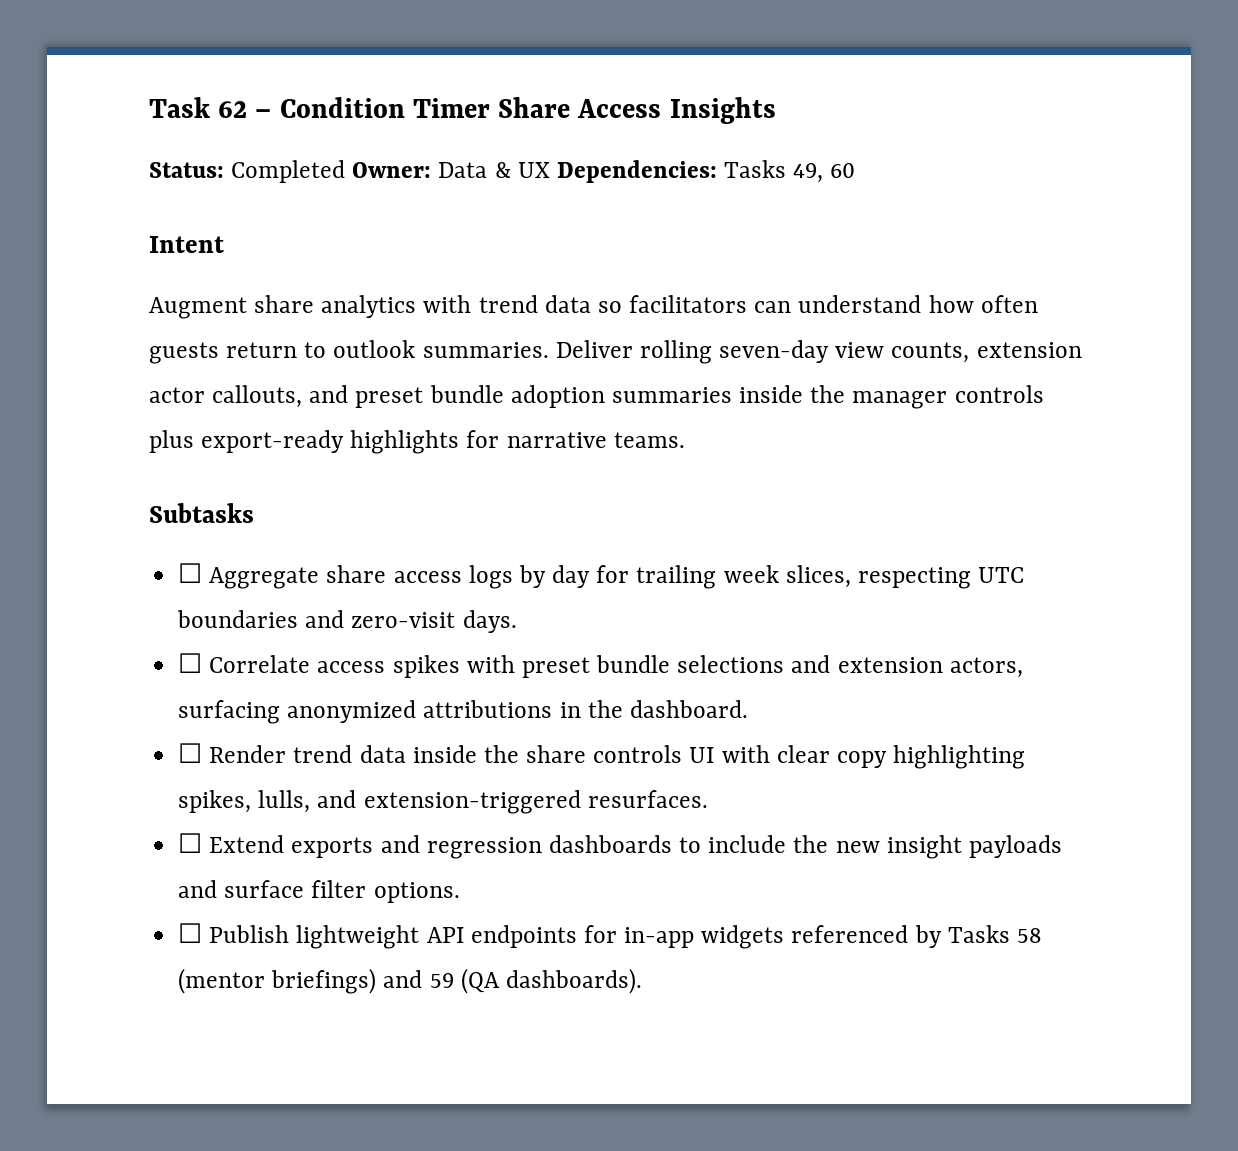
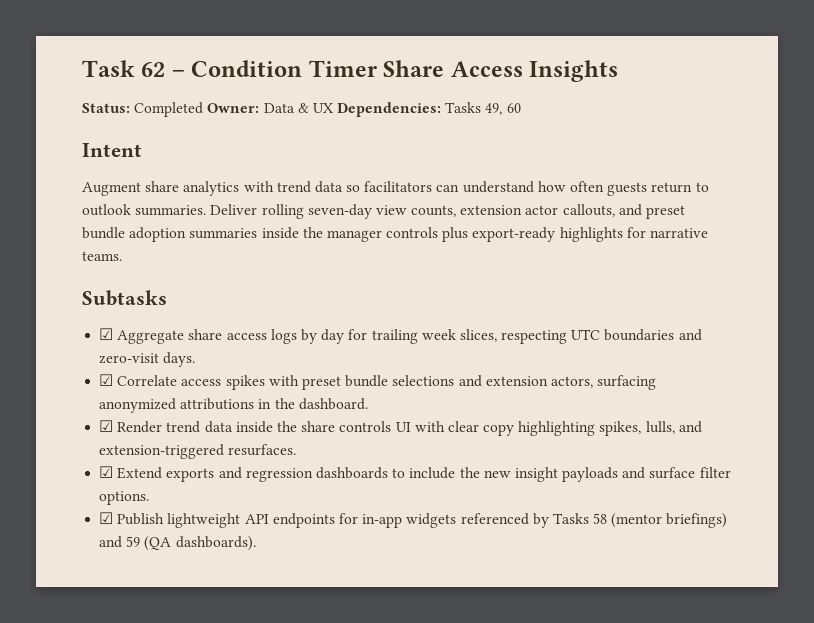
[178,563,203,583] ☐ -> [99,328,114,340] ☑
[178,653,203,673] ☐ -> [99,374,114,386] ☑
[178,743,203,763] ☐ -> [99,420,114,432] ☑
[178,833,203,853] ☐ -> [99,466,114,478] ☑
[178,923,203,943] ☐ -> [99,512,114,524] ☑

